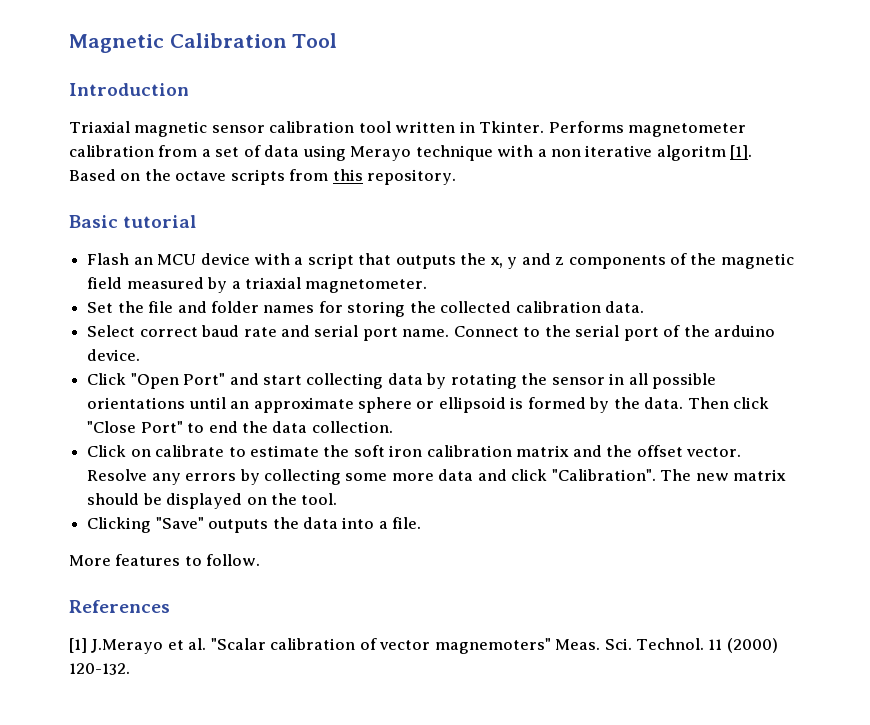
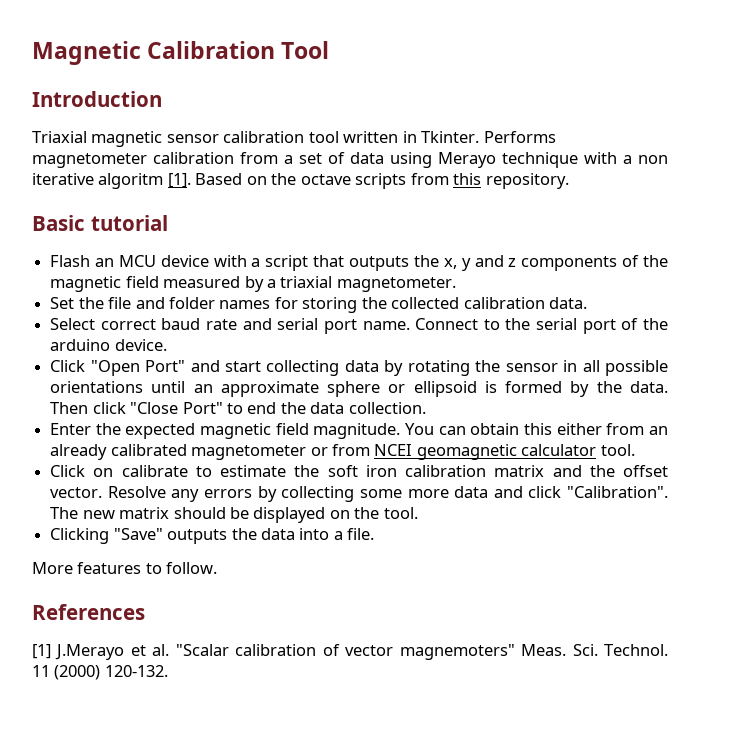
(393, 427) none -> [50,423,668,439] [50,444,635,460] // Enter the expected magnetic field magnitude. You can obtain this either from an already calibrated magnetometer or from NCEI geomagnetic calculator tool.

